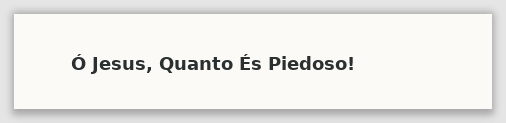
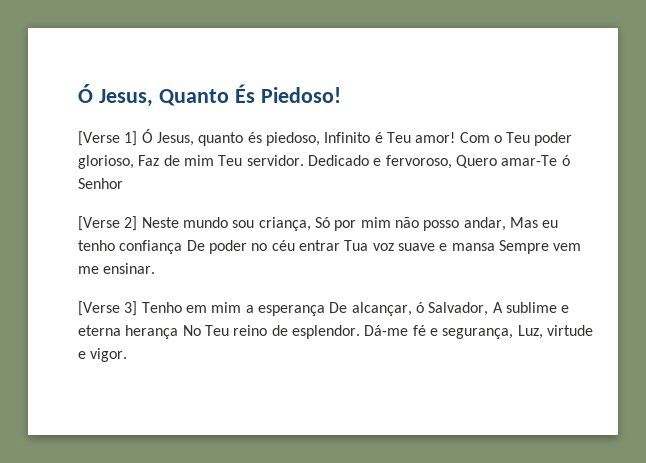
(355, 63) none -> [78,129,573,146] [78,155,570,169] [78,178,123,189] [78,216,559,231] [78,240,582,254] [78,263,156,274] [78,301,570,316] [78,325,593,339] [78,348,128,362] // [Verse 1] Ó Jesus, quanto és piedoso, Infinito é Teu amor! Com o Teu poder glorioso, Faz de mim Teu servidor. Dedicado e fervoroso, Quero amar-Te ó Senhor // [Verse 2] Neste mundo sou criança, Só por mim não posso andar, Mas eu tenho confiança De poder no céu entrar Tua voz suave e mansa Sempre vem me ensinar. // [Verse 3] Tenho em mim a esperança De alcançar, ó Salvador, A sublime e eterna herança No Teu reino de esplendor. Dá-me fé e segurança, Luz, virtude e vigor.

